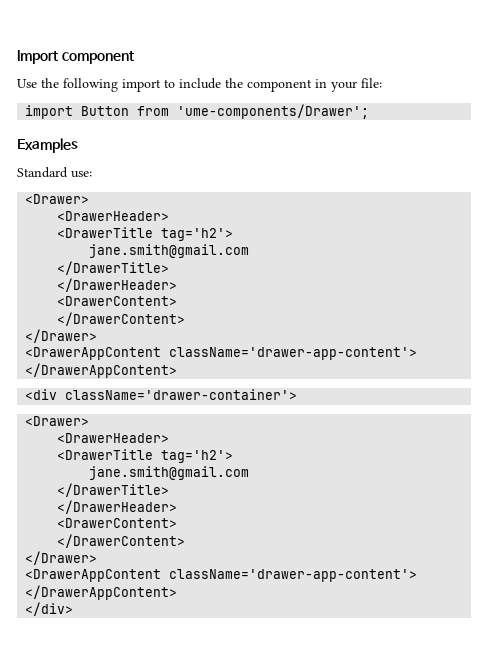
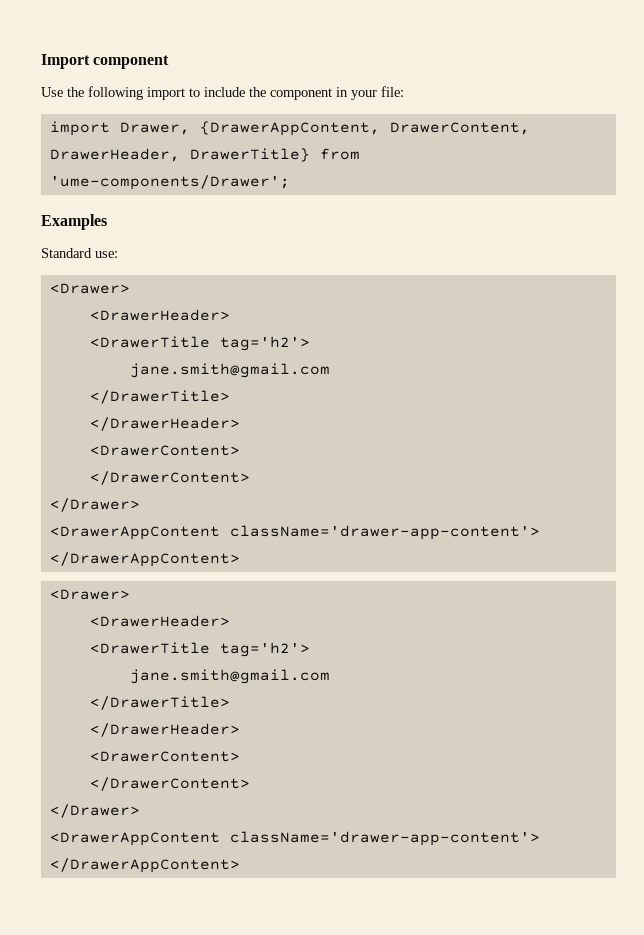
[81,106,130,116] Button -> [119,121,530,136] [49,148,310,162] Drawer, {DrawerAppContent, DrawerContent, DrawerHeader, DrawerTitle}
[25,389,298,400] // <div className='drawer-container'> -> (240, 559) none
[25,602,74,616] // </div> -> (240, 865) none

